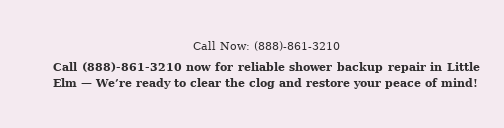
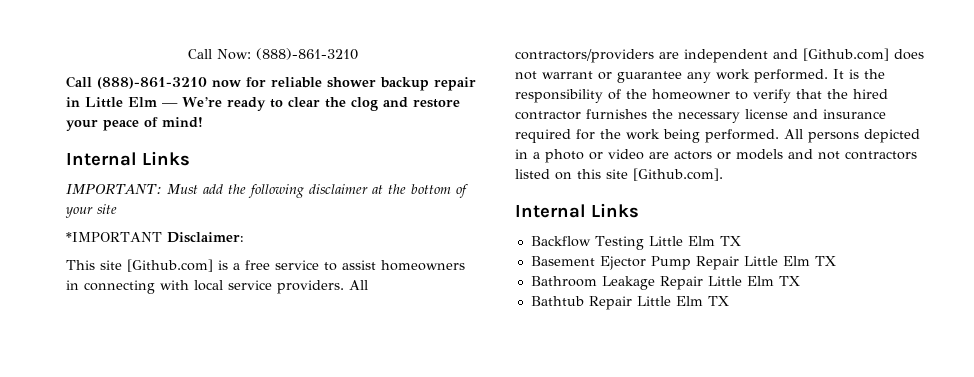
(478, 82) none -> [66,151,190,166] [66,184,468,198] [65,204,117,218] [66,232,244,243] [66,259,465,272] [66,280,368,294] [515,48,924,63] [515,69,885,83] [515,89,888,103] [515,109,886,123] [515,129,920,143] [515,149,917,163] [515,168,723,181] [515,203,639,218] [530,236,741,250] [530,256,836,270] [530,276,800,290] [530,296,729,310] // Internal Links // IMPORTANT: Must add the following disclaimer at the bottom of your site // *IMPORTANT Disclaimer: // This site [Github.com] is a free service to assist homeowners in connecting with local service providers. All contractors/providers are independent and [Github.com] does not warrant or guarantee any work performed. It is the responsibility of the homeowner to verify that the hired contractor furnishes the necessary license and insurance required for the work being performed. All persons depicted in a photo or video are actors or models and not contractors listed on this site [Github.com]. // Internal Links // Backflow Testing Little Elm TX // Basement Ejector Pump Repair Little Elm TX // Bathroom Leakage Repair Little Elm TX // Bathtub Repair Little Elm TX

